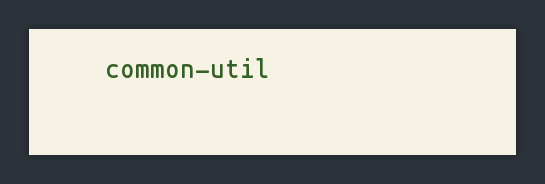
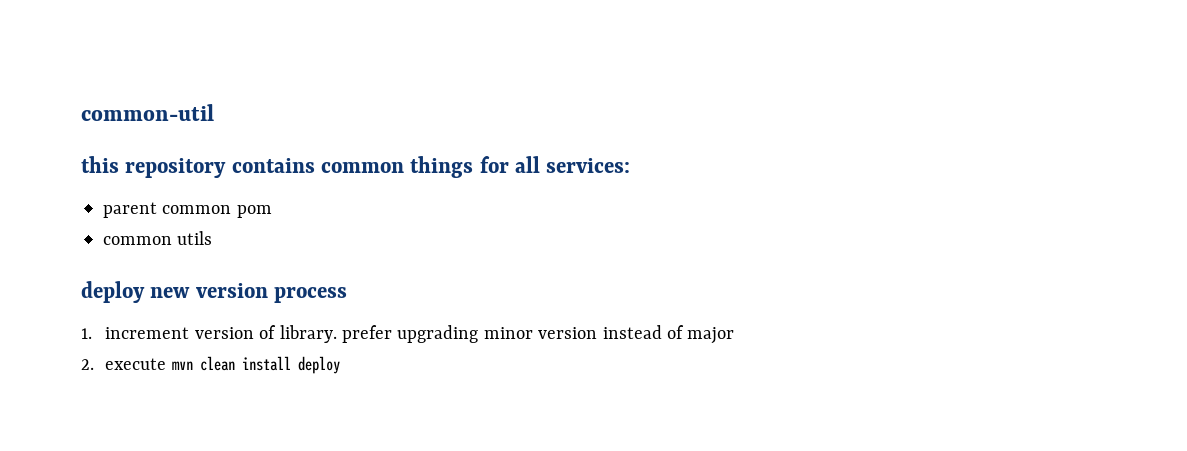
(269, 68) none -> [81,156,631,178] [103,202,272,218] [103,231,213,245] [81,281,348,303] [81,325,735,344] [81,356,340,374] // this repository contains common things for all services: // parent common pom // common utils // deploy new version process // 1. increment version of library. prefer upgrading minor version instead of major // 2. execute mvn clean install deploy

